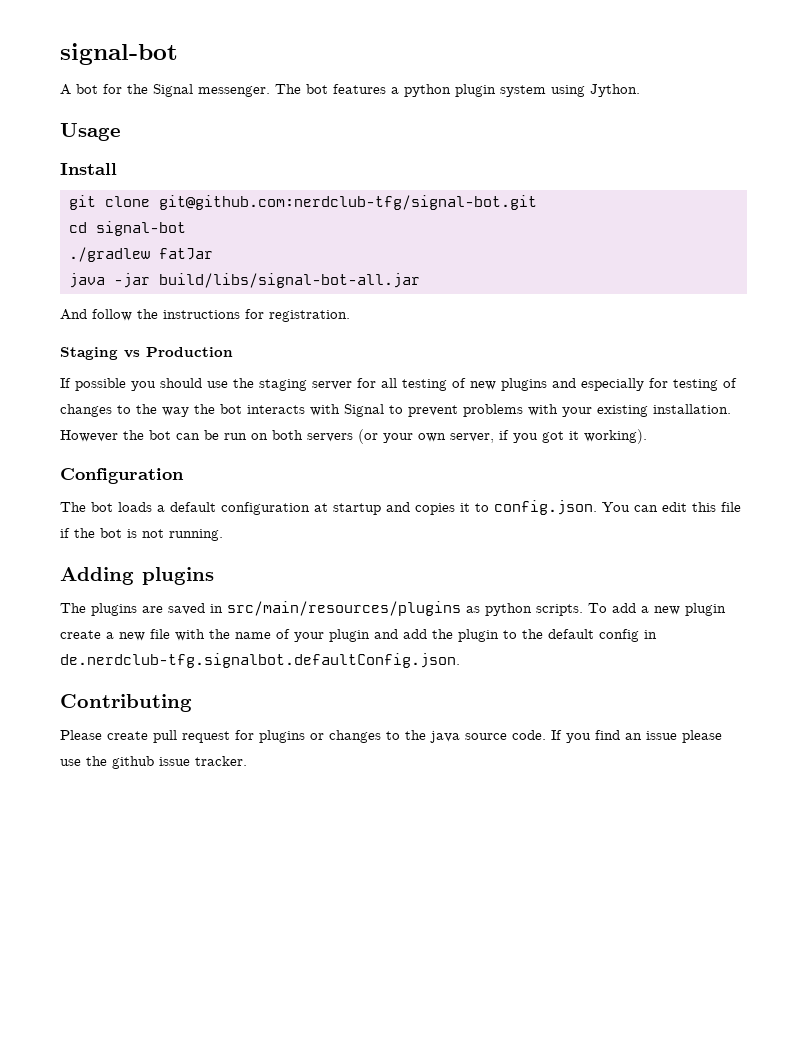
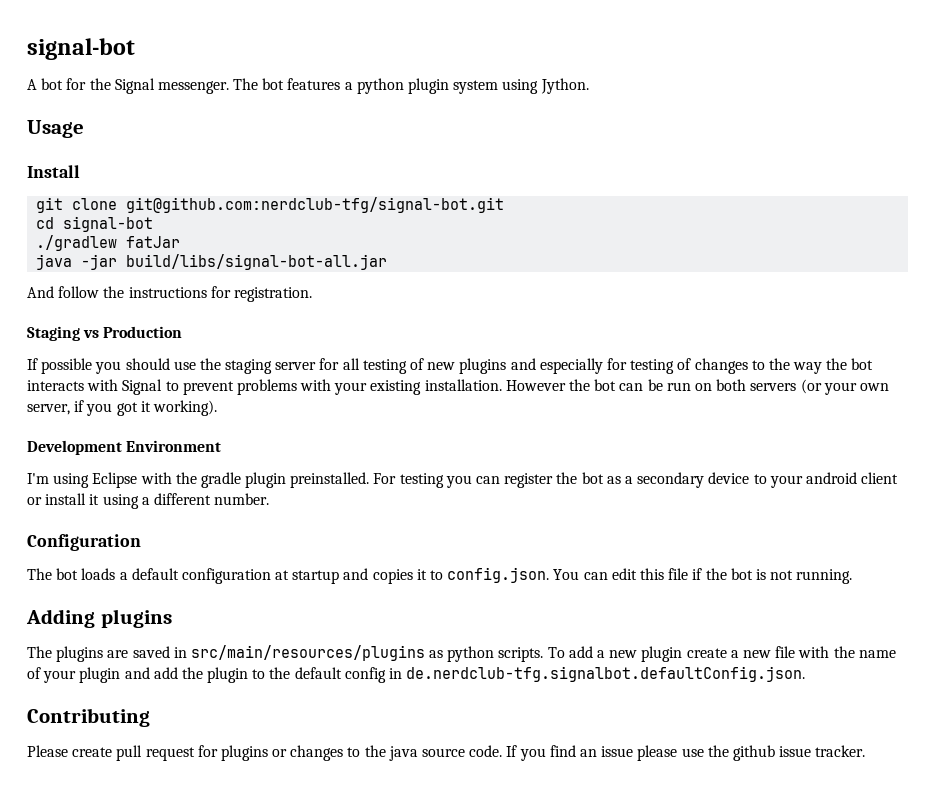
(647, 436) none -> [27,440,222,455] [27,472,899,488] [27,493,270,509] // Development Environment // I'm using Eclipse with the gradle plugin preinstalled. For testing you can register the bot as a secondary device to your android client or install it using a different number.

